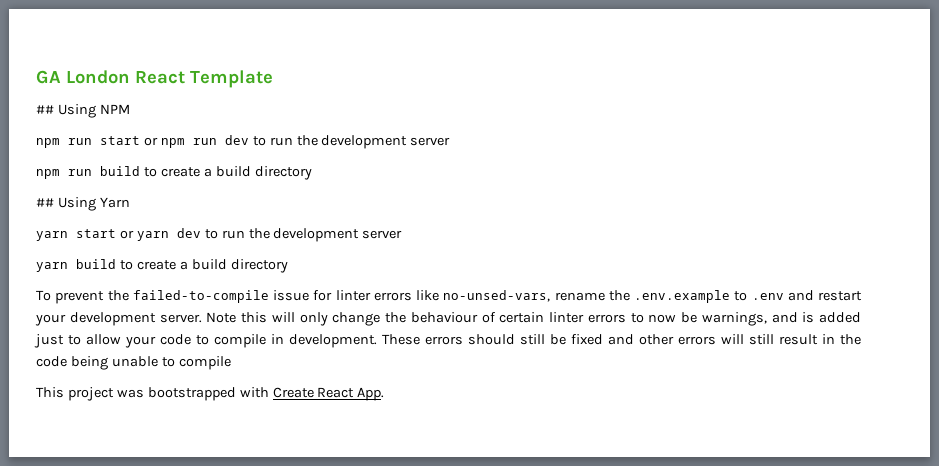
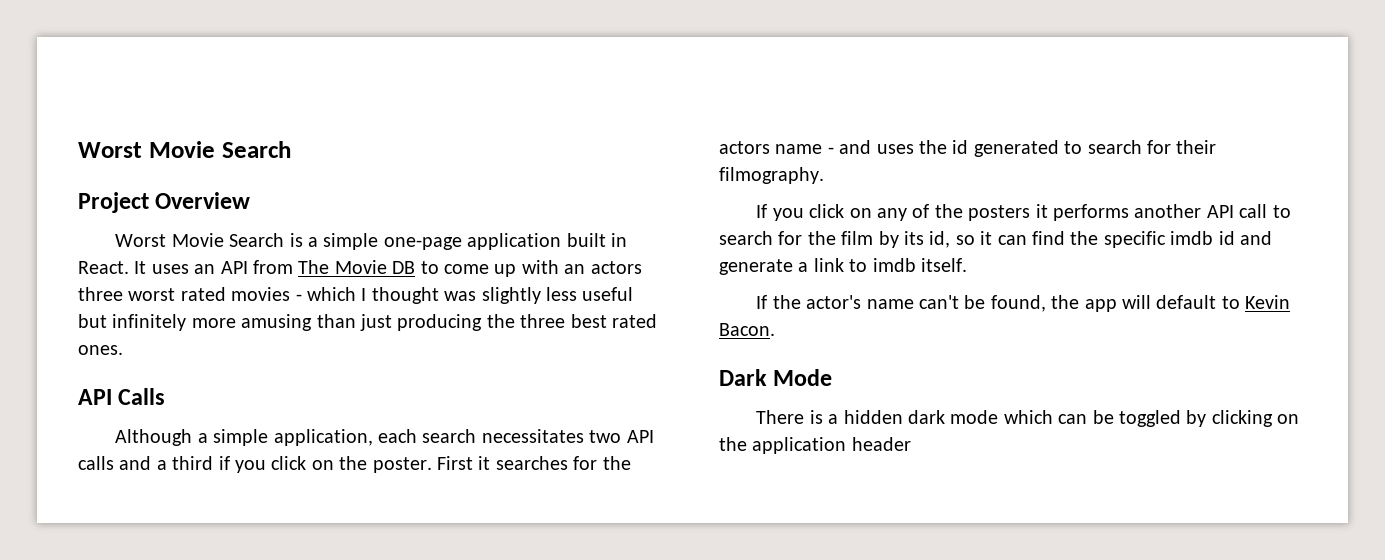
[36,70,273,88] [36,104,130,118] [36,135,451,149] [36,166,312,180] [36,197,130,211] [36,228,403,242] [36,259,288,273] [36,290,862,304] [35,312,861,326] [34,334,861,348] [36,356,231,370] [36,387,385,401] GA London React Template // ## Using NPM // npm run start or npm run dev to run the development server // npm run build to create a build directory // ## Using Yarn // yarn start or yarn dev to run the development server // yarn build to create a build directory // To prevent the failed-to-compile issue for linter errors like no-unsed-vars, rename the .env.example to .env and restart your development server. Note this will only change the behaviour of certain linter errors to now be warnings, and is added just to allow your code to compile in development. These errors should still be fixed and other errors will still result in the code being unable to compile // This project was bootstrapped with Create React App. -> [78,141,291,158] [78,192,251,213] [115,233,628,250] [78,260,642,277] [78,287,634,304] [78,314,657,331] [78,345,123,355] [78,388,166,405] [115,429,654,446] [78,456,631,473] [719,140,1217,157] [719,167,824,184] [756,204,1291,221] [719,231,1272,248] [719,258,967,275] [756,295,1291,312] [719,323,775,336] [719,369,833,386] [756,410,1300,427] [719,437,911,454] Worst Movie Search // Project Overview // Worst Movie Search is a simple one-page application built in React. It uses an API from The Movie DB to come up with an actors three worst rated movies - which I thought was slightly less useful but infinitely more amusing than just producing the three best rated ones. // API Calls // Although a simple application, each search necessitates two API calls and a third if you click on the poster. First it searches for the actors name - and uses the id generated to search for their filmography. // If you click on any of the posters it performs another API call to search for the film by its id, so it can find the specific imdb id and generate a link to imdb itself. // If the actor's name can't be found, the app will default to Kevin Bacon. // Dark Mode // There is a hidden dark mode which can be toggled by clicking on the application header

